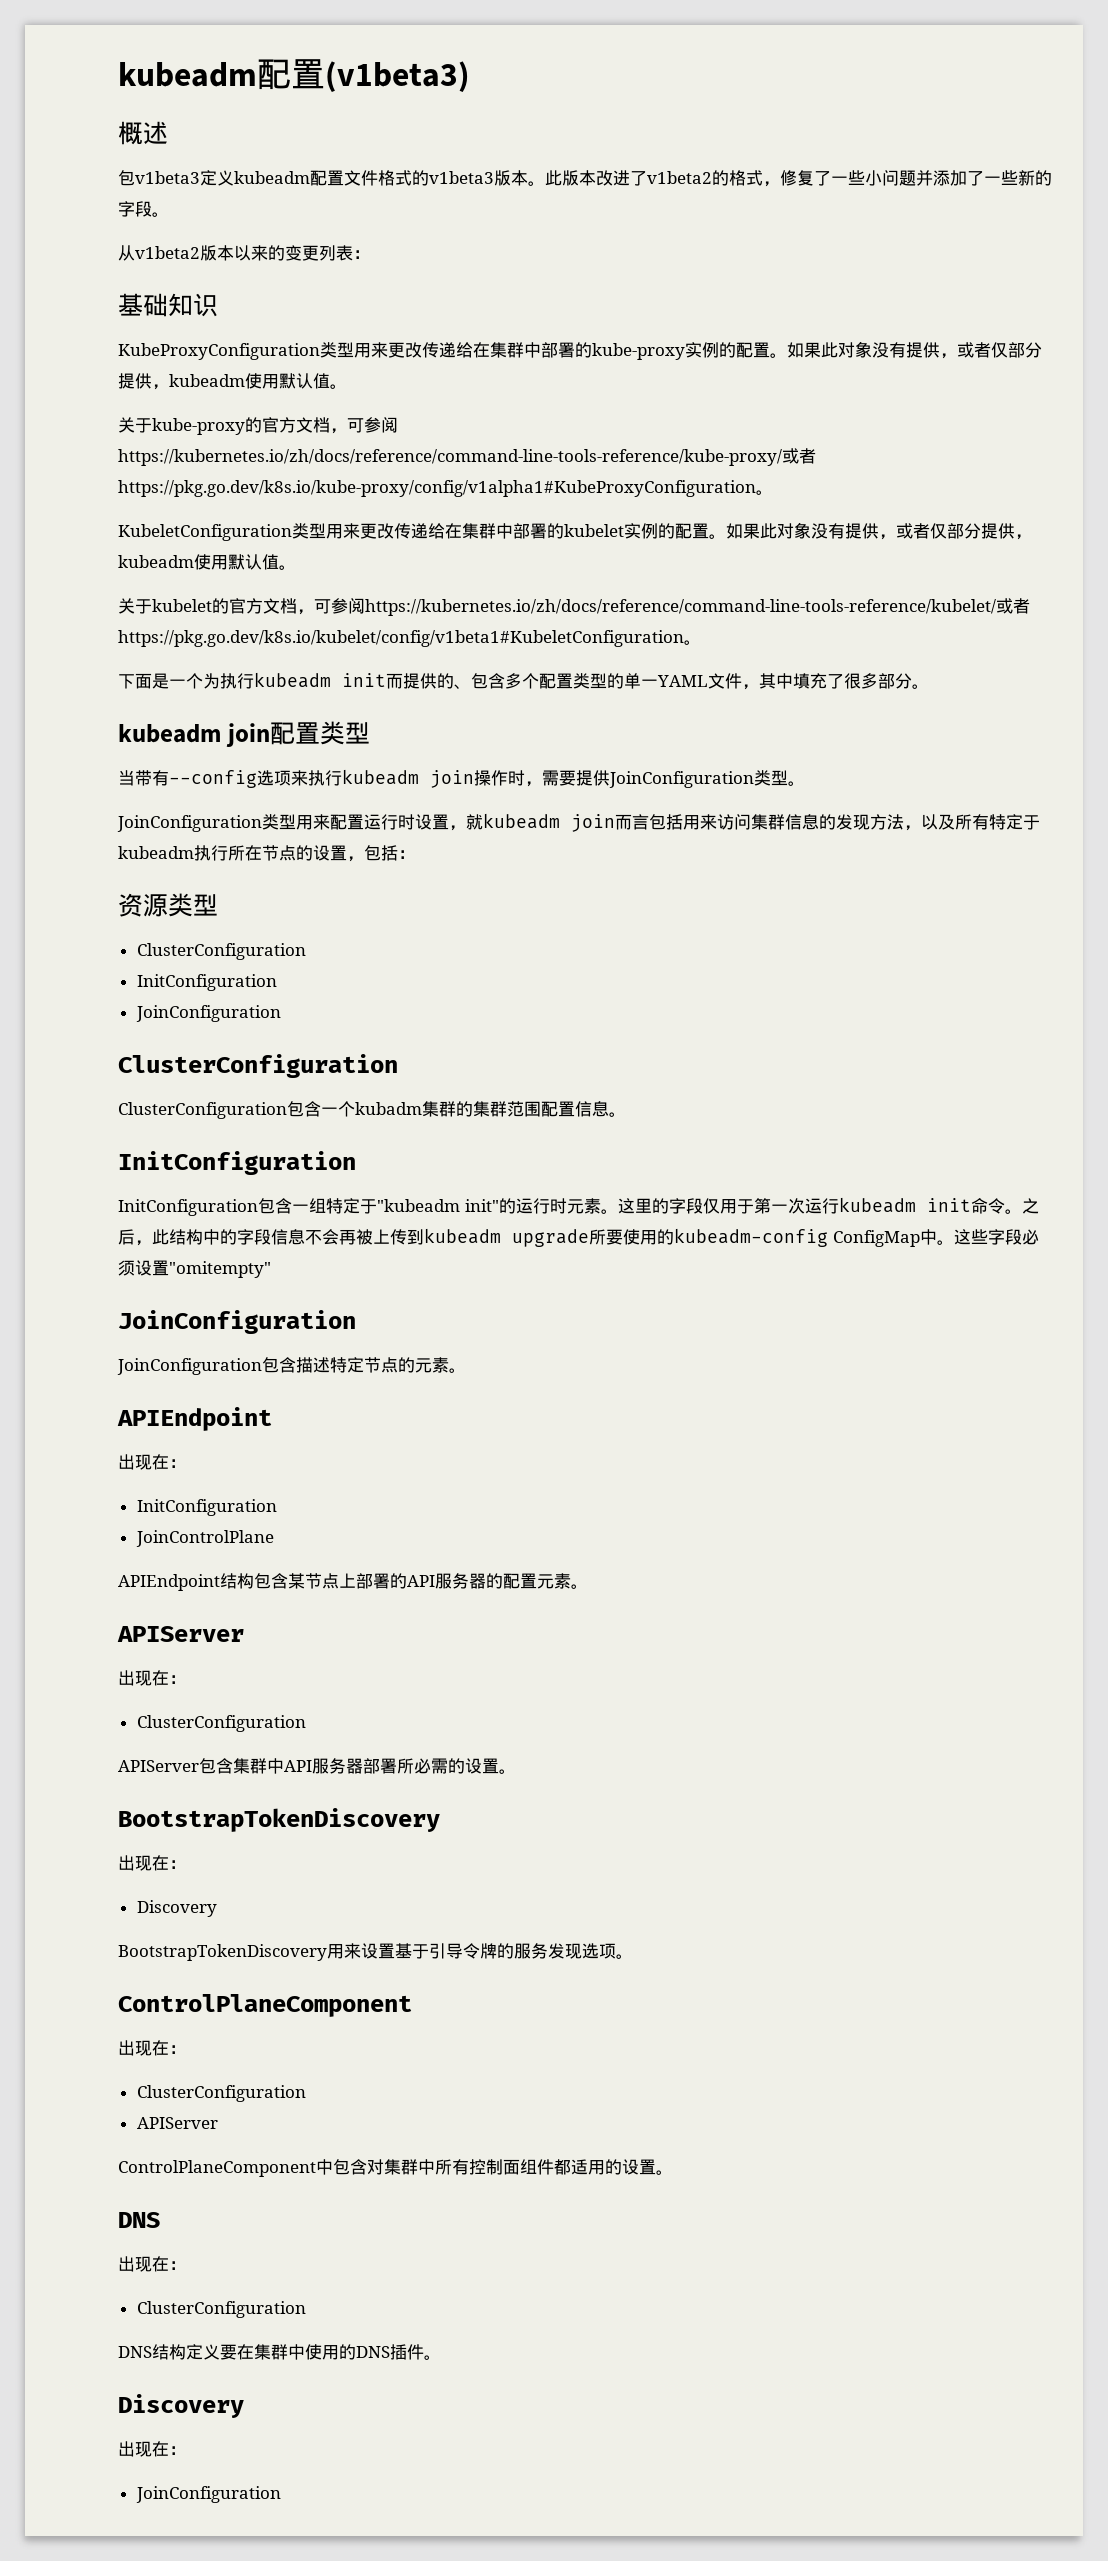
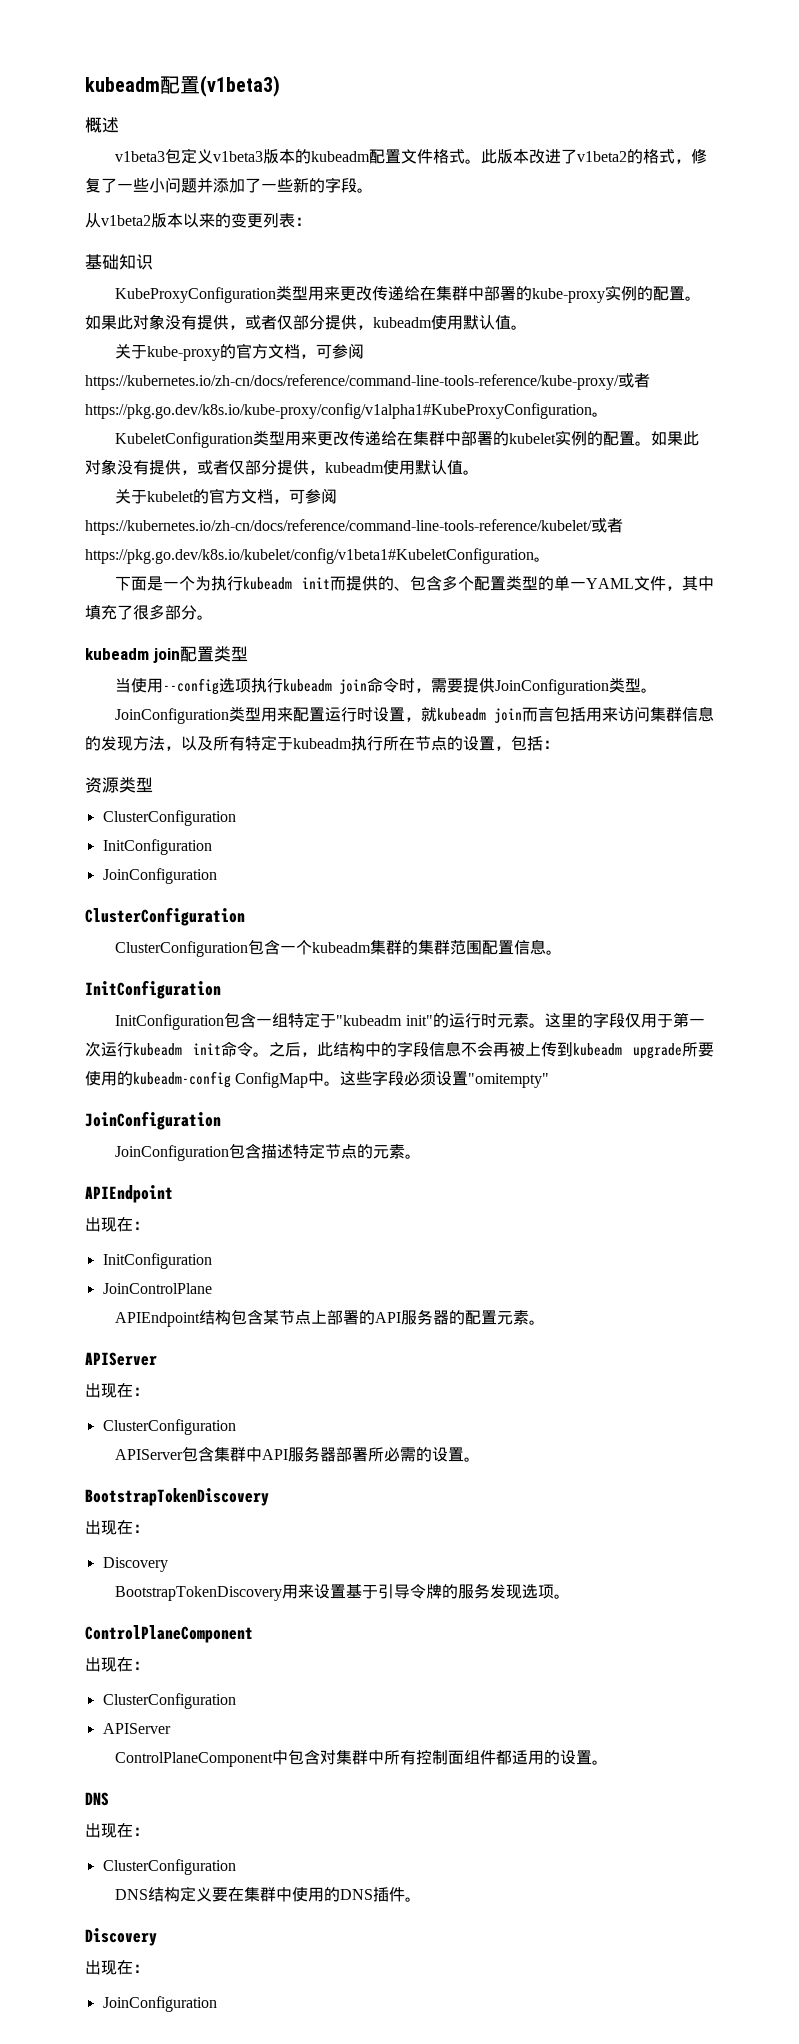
[118,170,234,186] 包v1beta3定义 -> [115,148,312,164] v1beta3包定义v1beta3版本的
[412,170,528,186] 的v1beta3版本 -> (466, 156) none
[118,449,782,466] https://kubernetes.io/zh/docs/reference/command-line-tools-reference/kube-proxy/ -> [85,374,619,390] https://kubernetes.io/zh-cn/docs/reference/command-line-tools-reference/kube-proxy/
[365,599,996,616] https://kubernetes.io/zh/docs/reference/command-line-tools-reference/kubelet/ -> [85,519,592,535] https://kubernetes.io/zh-cn/docs/reference/command-line-tools-reference/kubelet/
[135,770,169,786] 带有 -> [131,678,164,693] 使用
[291,770,308,786] 来 -> (252, 685) none
[474,770,508,786] 操作 -> [367,677,400,693] 命令
[355,1102,422,1115] kubadm -> [312,942,372,953] kubeadm

